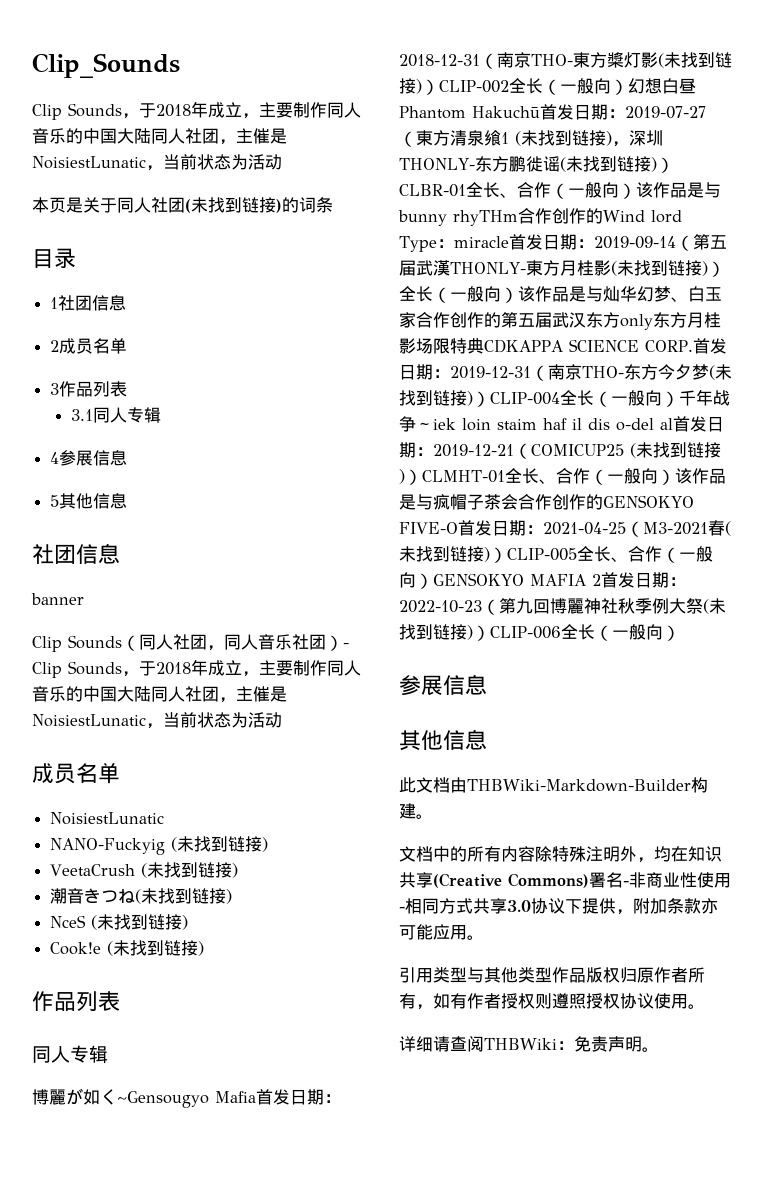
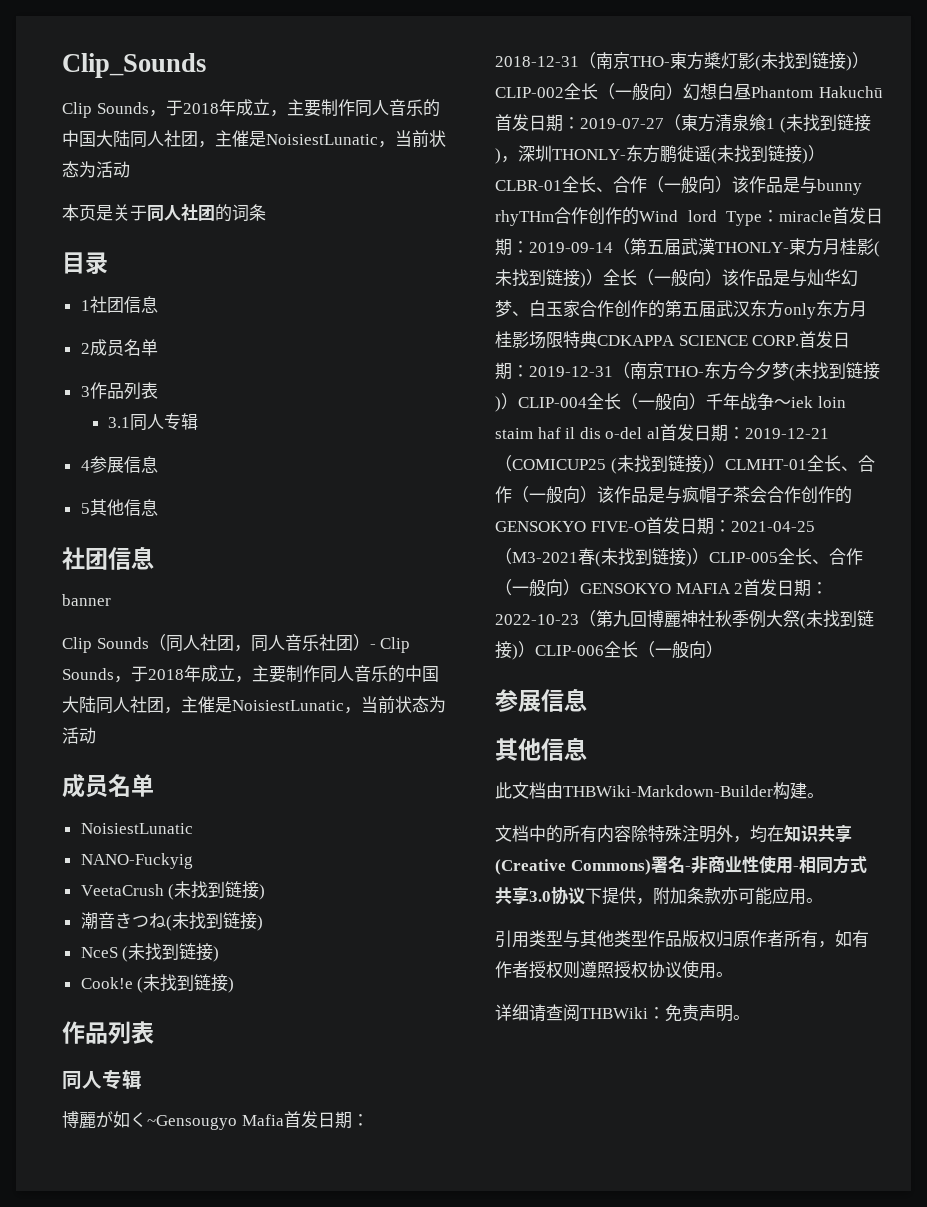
[185,197,282,213] (未找到链接) -> (215, 213) none
[171,836,269,852] (未找到链接) -> (193, 861) none

